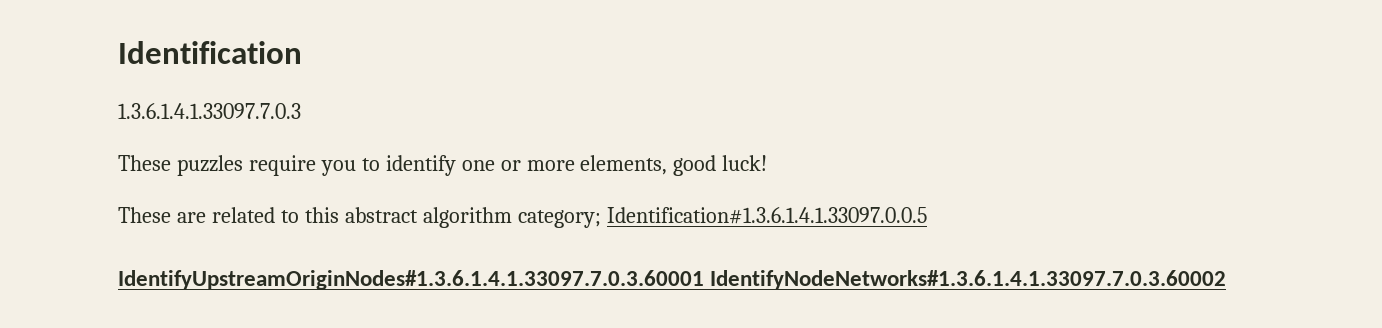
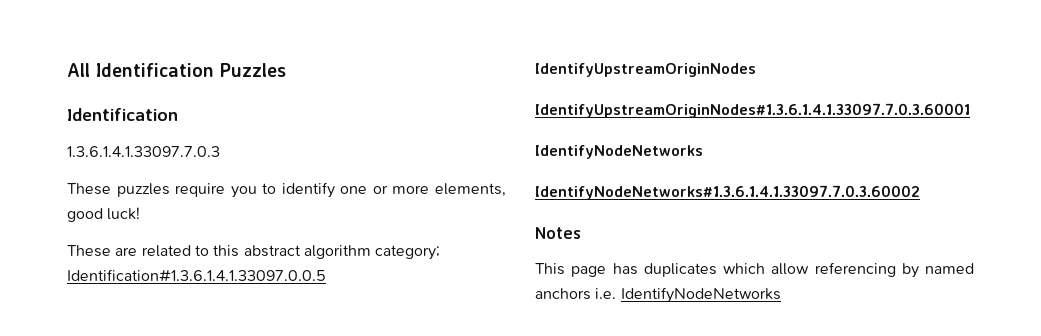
(118, 52) none -> [67,63,286,77] All Identification Puzzles //
(927, 215) none -> [535,63,756,77] // IdentifyUpstreamOriginNodes
(704, 280) none -> [535,145,703,159] // IdentifyNodeNetworks //
(1227, 280) none -> [535,227,581,239] [535,262,974,278] [535,287,781,303] // Notes // This page has duplicates which allow referencing by named anchors i.e. IdentifyNodeNetworks

